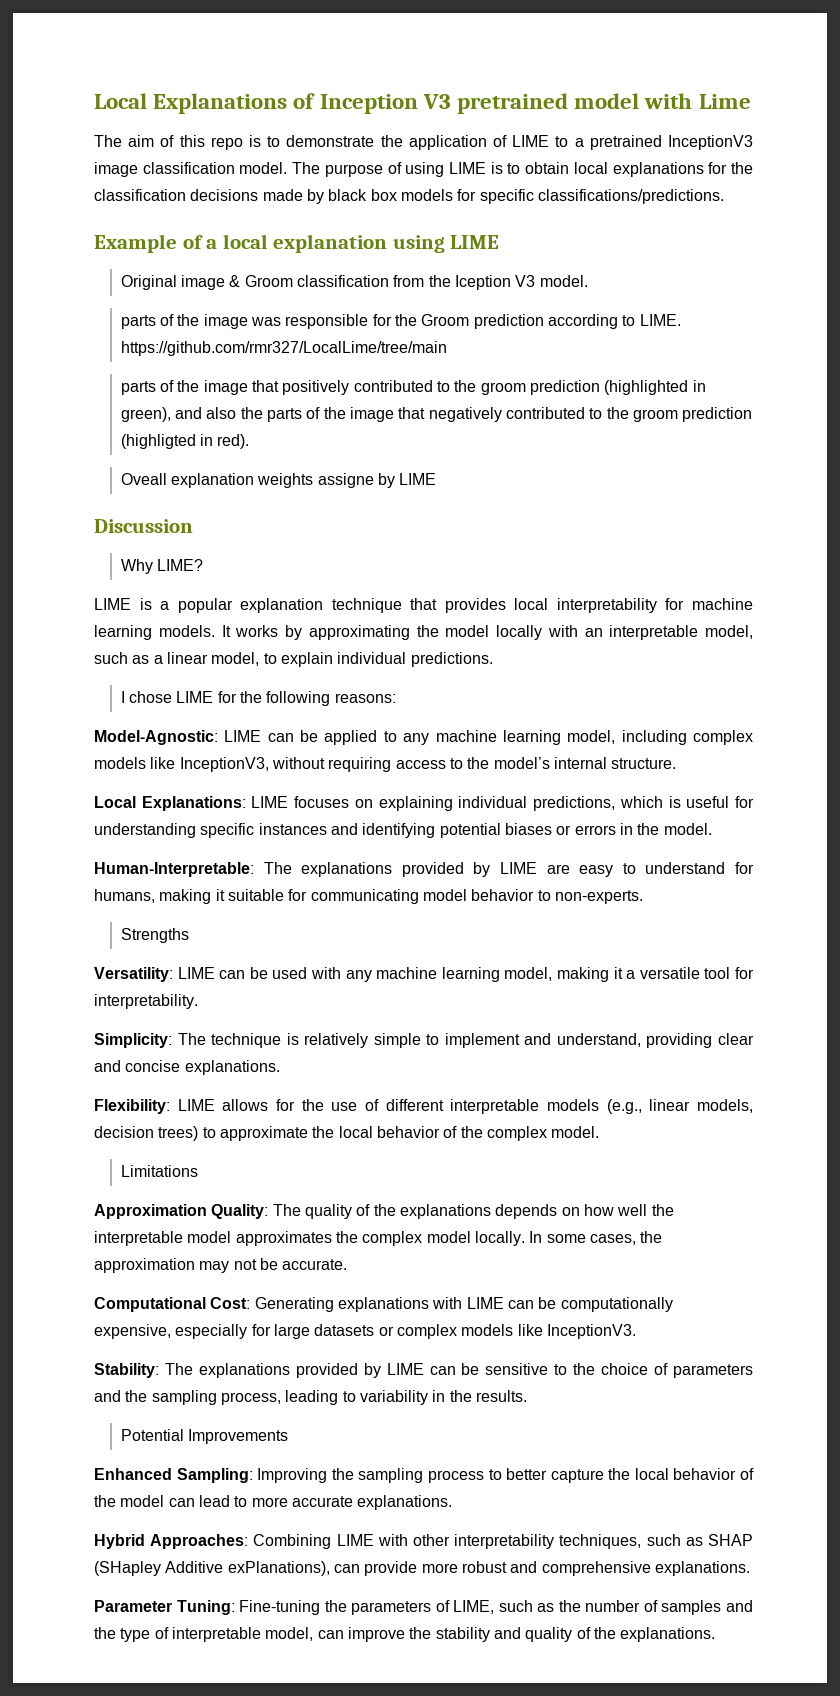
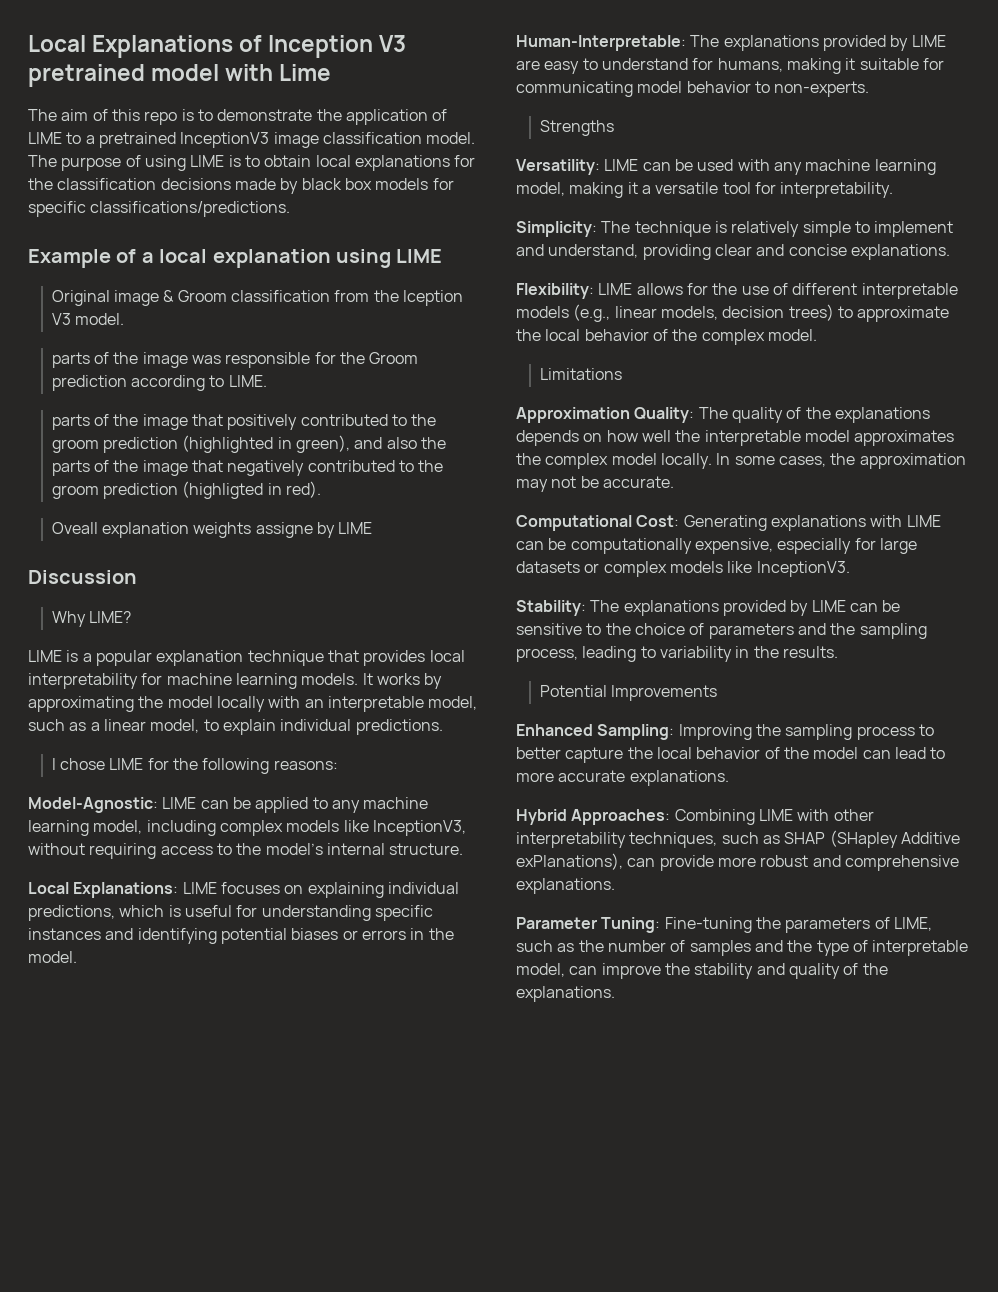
[120,341,447,356] https://github.com/rmr327/LocalLime/tree/main -> (267, 381) none

